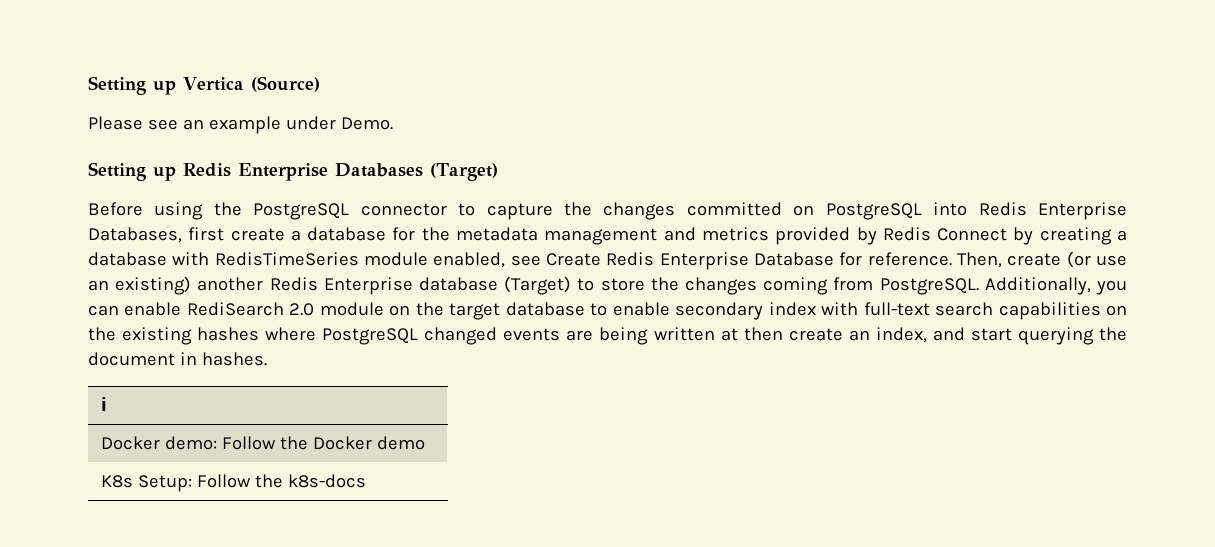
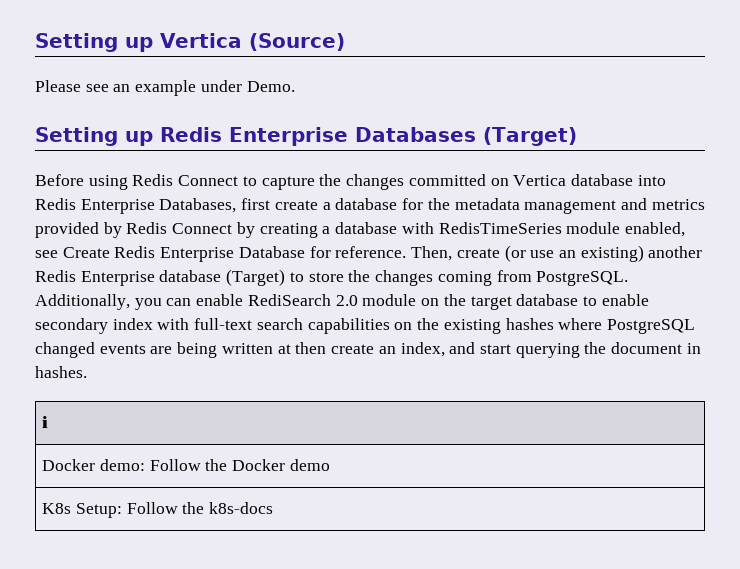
[213,202,447,220] the PostgreSQL connector -> [132,174,239,186] Redis Connect
[825,203,922,220] PostgreSQL -> [513,174,633,186] Vertica database

